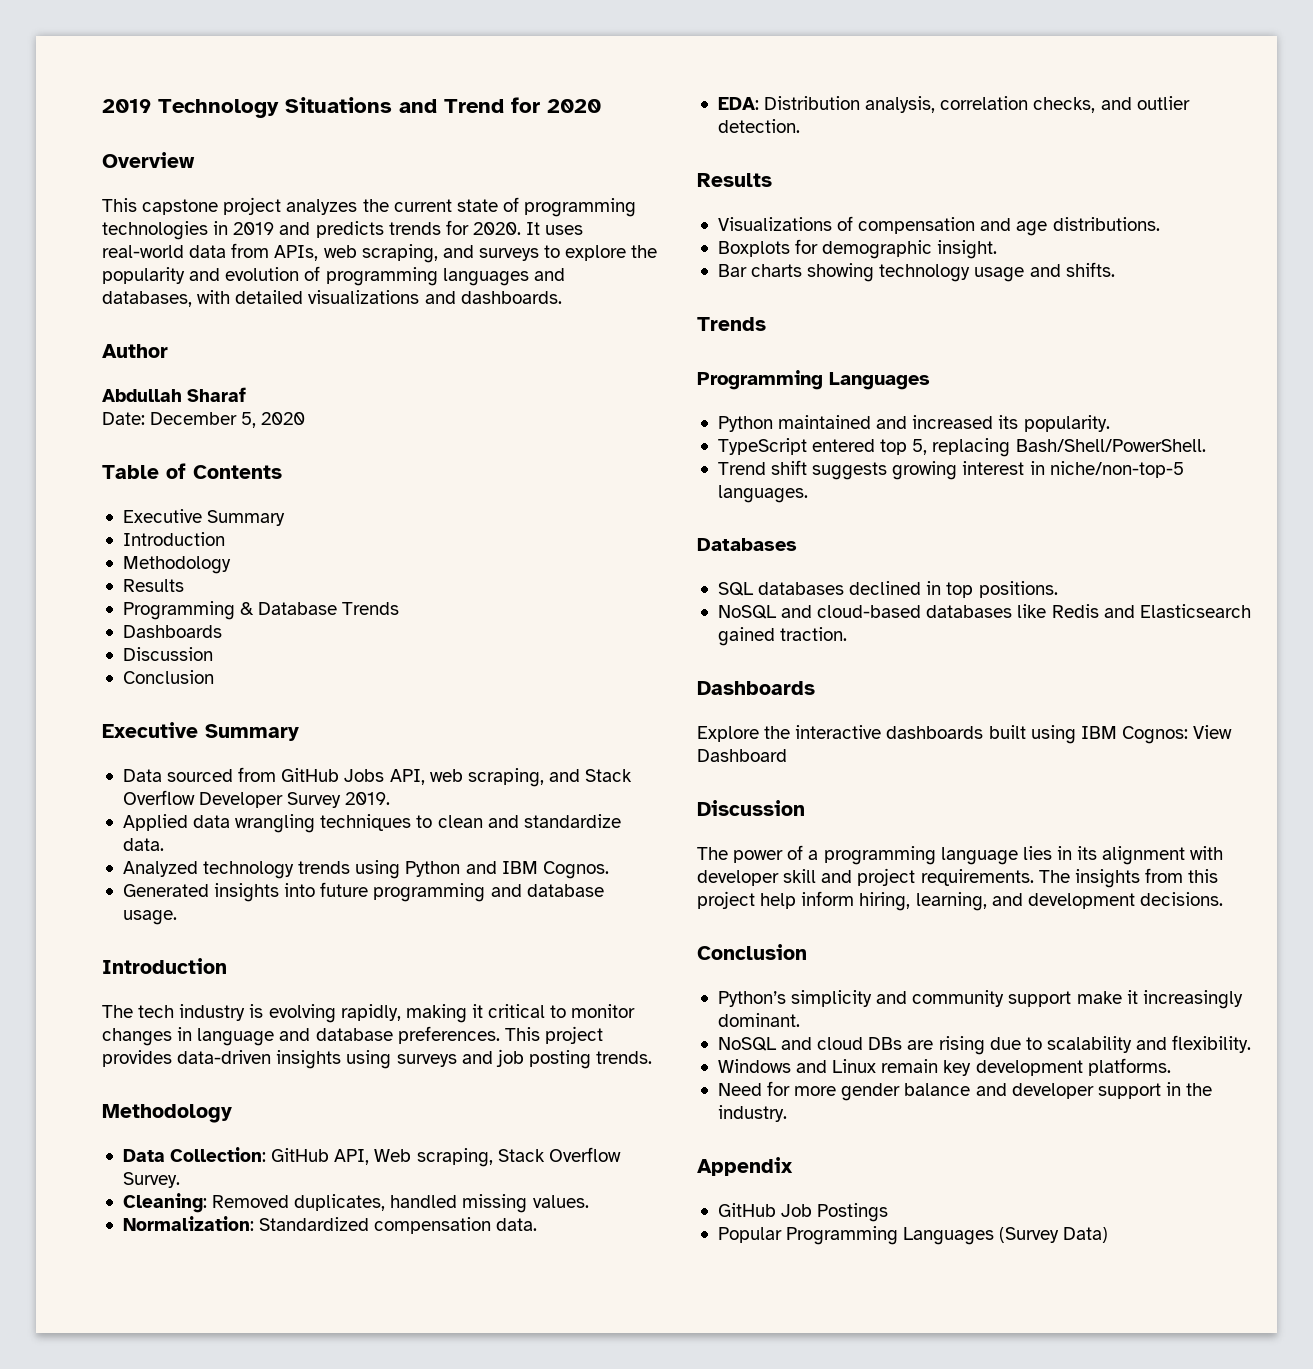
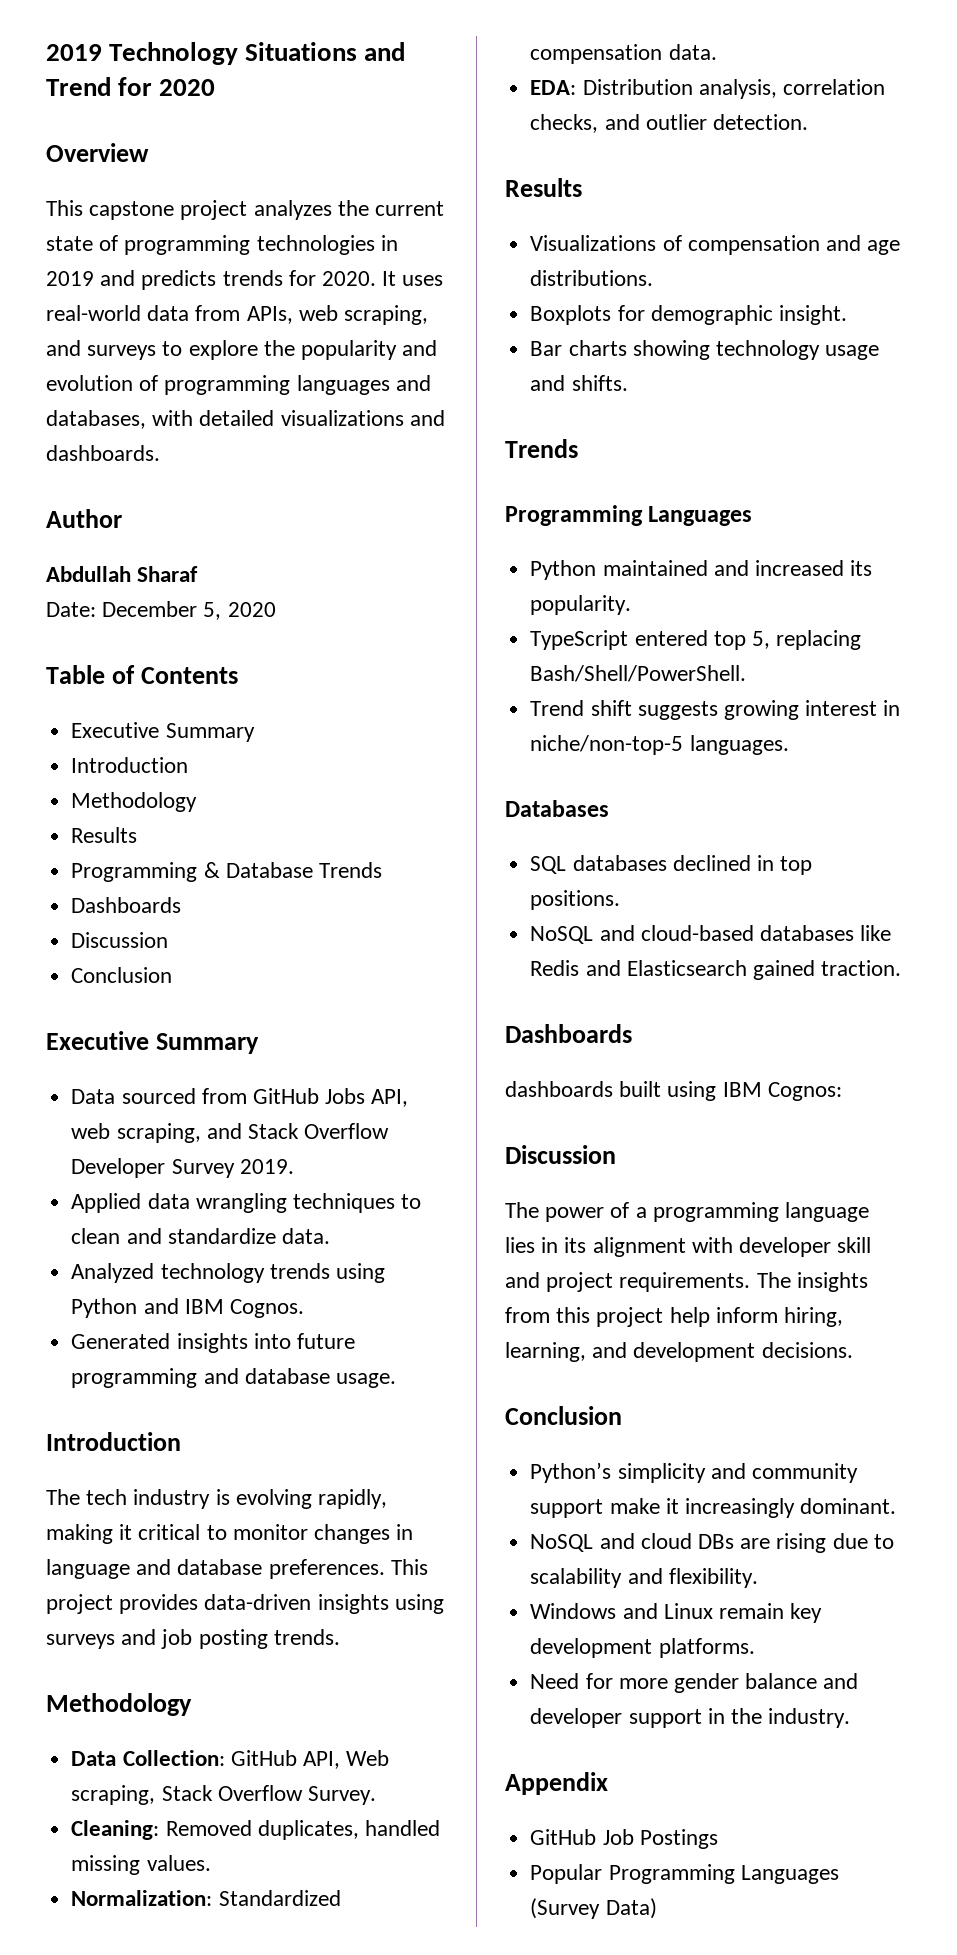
[697,725,882,742] Explore the interactive -> (632, 1033) none
[1193,725,1233,739] [697,749,787,762] View Dashboard -> (842, 1091) none

